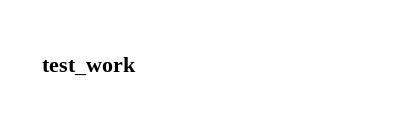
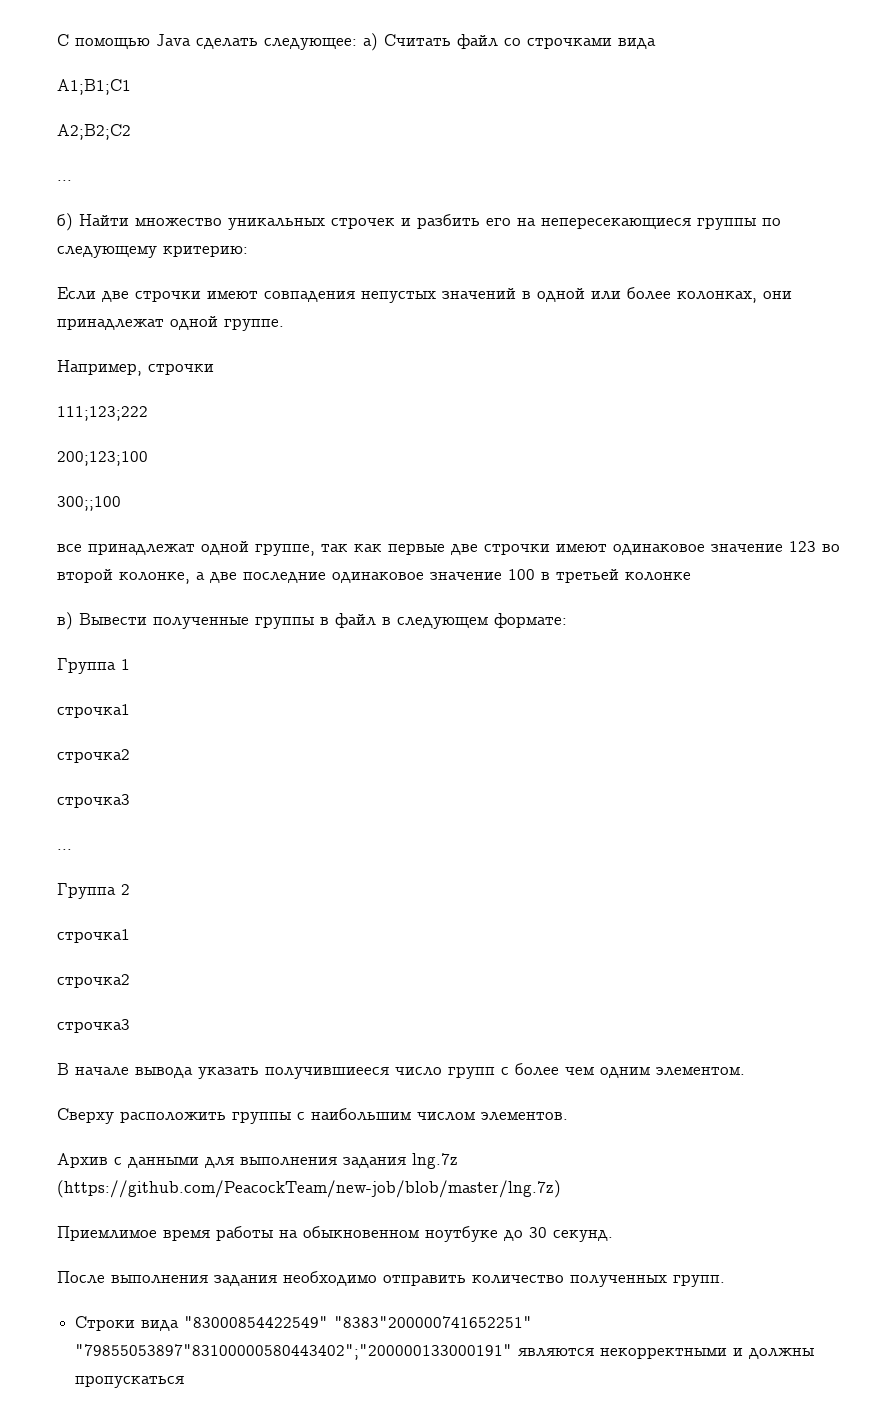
[42,57,136,76] test_work -> [57,33,656,51] [57,79,131,95] [57,124,131,140] [57,180,72,181] [57,213,781,231] [57,245,248,258] [57,287,792,303] [57,316,284,331] [57,360,214,376] [57,406,148,421] [57,451,148,466] [57,496,121,511] [57,541,840,556] [57,569,691,584] [57,612,567,630] [57,658,130,674] [57,704,130,718] [57,749,130,763] [57,794,130,808] [57,849,72,850] [57,883,130,899] [57,929,130,943] [57,974,130,988] [57,1019,130,1033] [57,1063,745,1079] [57,1108,568,1124] [57,1153,458,1169] [57,1180,561,1198] [57,1226,613,1242] [57,1271,725,1287] [75,1316,533,1331] [75,1344,815,1360] [75,1375,185,1388] С помощью Java сделать следующее: а) Считать файл со строчками вида // A1;B1;C1 // A2;B2;C2 // ... // б) Найти множество уникальных строчек и разбить его на непересекающиеся группы по следующему критерию: // Если две строчки имеют совпадения непустых значений в одной или более колонках, они принадлежат одной группе. // Например, строчки // 111;123;222 // 200;123;100 // 300;;100 // все принадлежат одной группе, так как первые две строчки имеют одинаковое значение 123 во второй колонке, а две последние одинаковое значение 100 в третьей колонке // в) Вывести полученные группы в файл в следующем формате: // Группа 1 // строчка1 // строчка2 // строчка3 // ... // Группа 2 // строчка1 // строчка2 // строчка3 // В начале вывода указать получившиееся число групп с более чем одним элементом. // Сверху расположить группы с наибольшим числом элементов. // Архив с данными для выполнения задания lng.7z (https://github.com/PeacockTeam/new-job/blob/master/lng.7z) // Приемлимое время работы на обыкновенном ноутбуке до 30 секунд. // После выполнения задания необходимо отправить количество полученных групп. // Строки вида "83000854422549" "8383"200000741652251" "79855053897"83100000580443402";"200000133000191" являются некорректными и должны пропускаться

